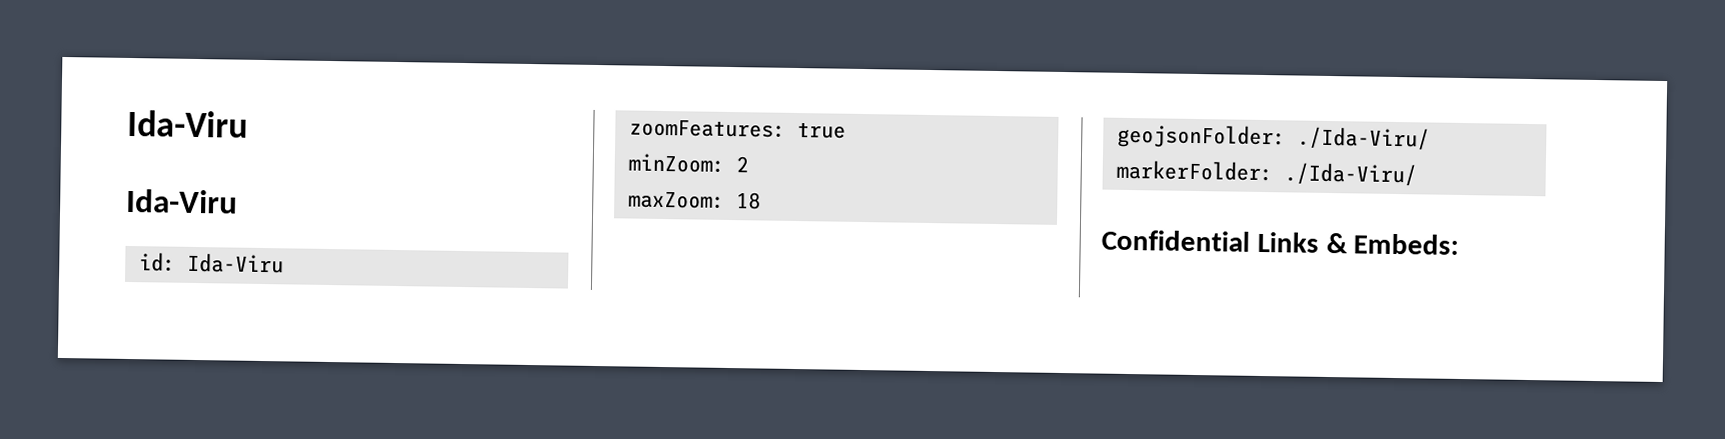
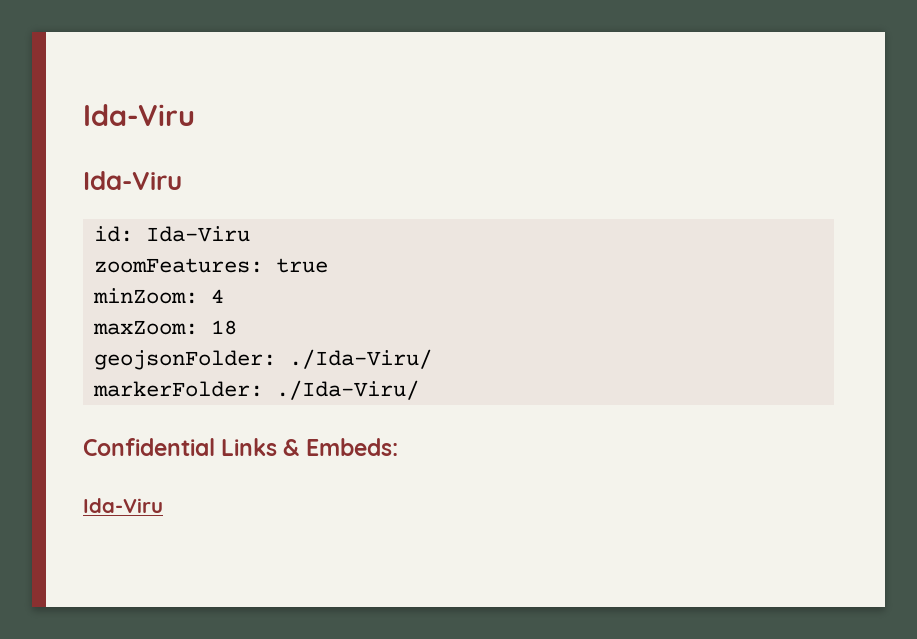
[735,156,749,173] 2 -> [211,289,225,303] 4
(1460, 244) none -> [83,498,163,513] // Ida-Viru

